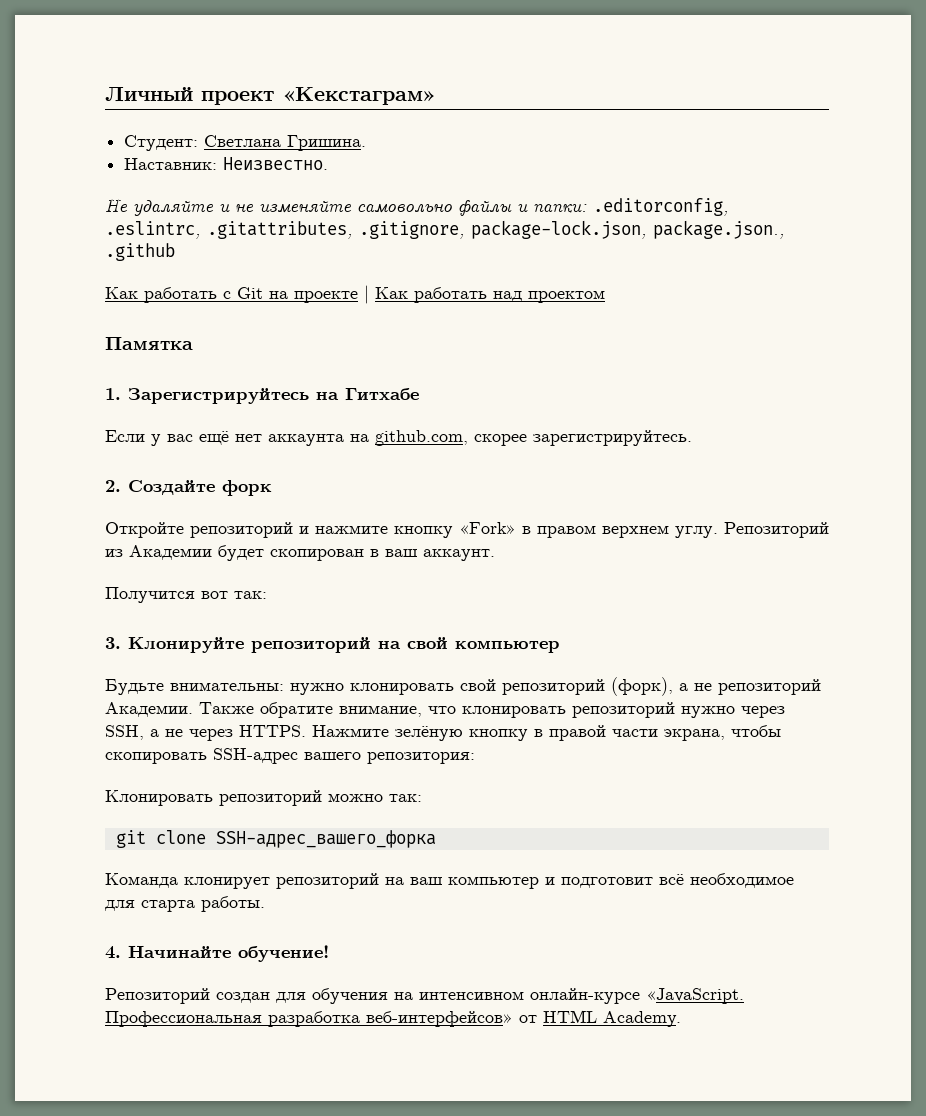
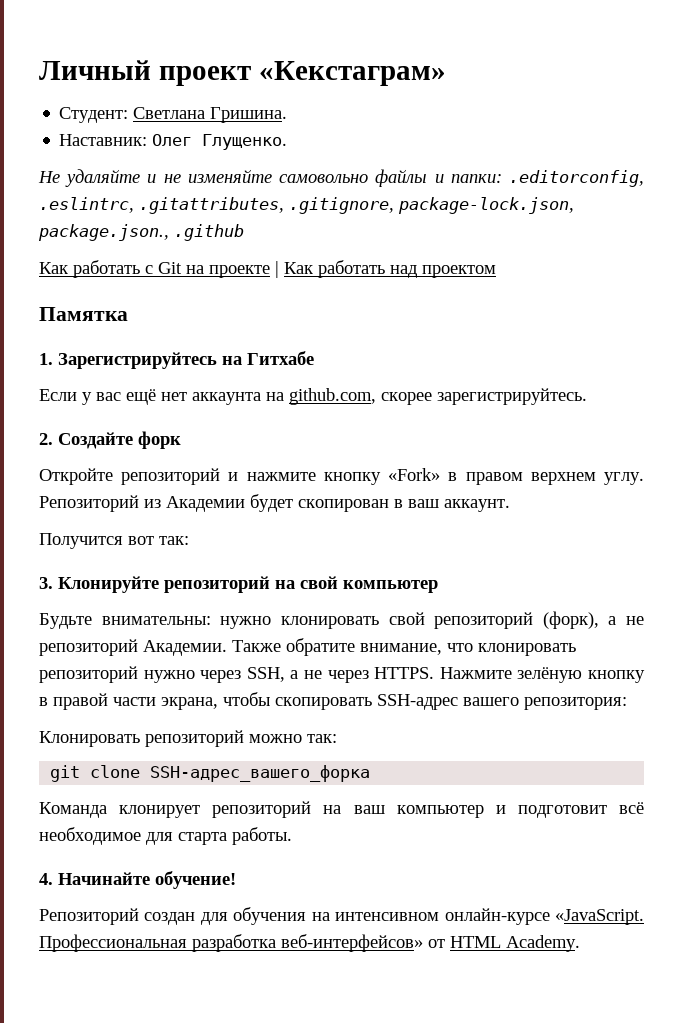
[223,157,329,170] Неизвестно. -> [152,134,288,150] Олег Глущенко.

